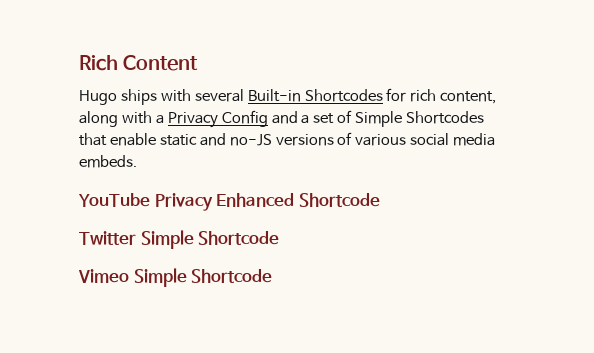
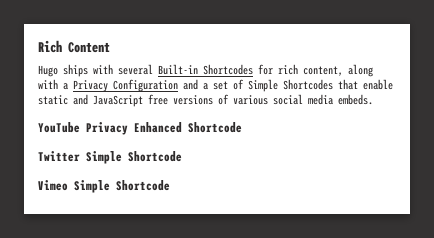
[221,110,268,127] Config -> [113,79,178,92] Configuration
[229,134,272,146] no-JS -> [93,94,168,107] JavaScript free

